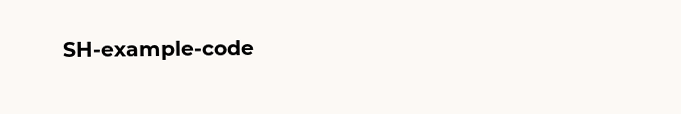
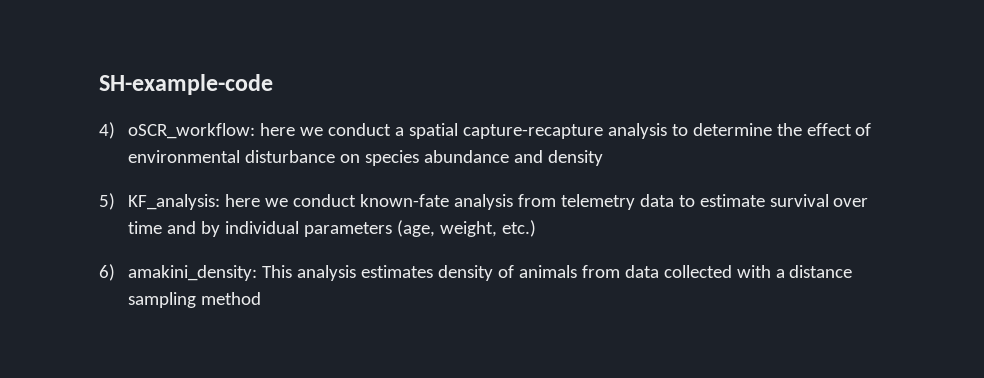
(255, 50) none -> [99,122,872,139] [127,150,603,166] [99,193,869,210] [127,220,536,237] [99,264,853,281] [127,292,261,308] // 4) oSCR_workflow: here we conduct a spatial capture-recapture analysis to determine the effect of environmental disturbance on species abundance and density // 5) KF_analysis: here we conduct known-fate analysis from telemetry data to estimate survival over time and by individual parameters (age, weight, etc.) // 6) amakini_density: This analysis estimates density of animals from data collected with a distance sampling method

